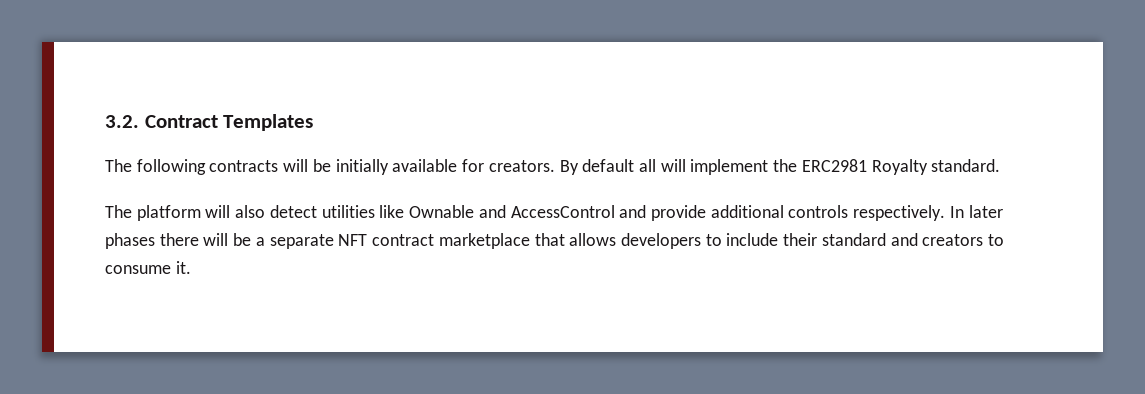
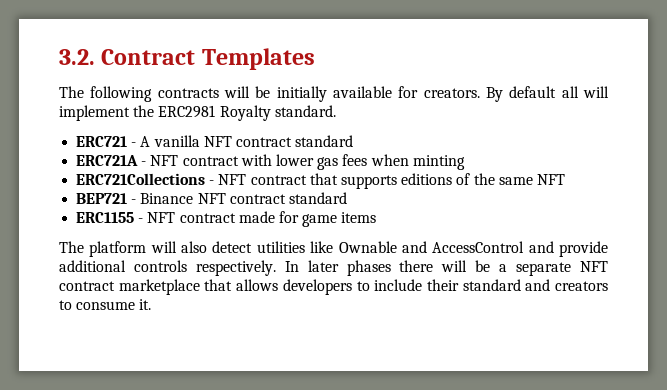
(1001, 165) none -> [76,135,354,147] [76,154,465,170] [76,173,565,189] [76,192,347,204] [76,211,377,227] // ERC721 - A vanilla NFT contract standard // ERC721A - NFT contract with lower gas fees when minting // ERC721Collections - NFT contract that supports editions of the same NFT // BEP721 - Binance NFT contract standard // ERC1155 - NFT contract made for game items

